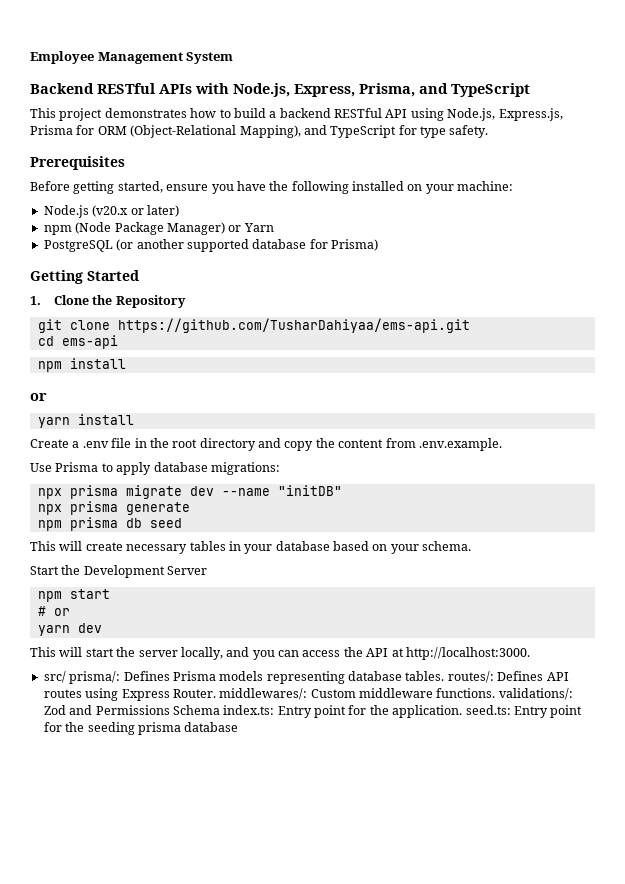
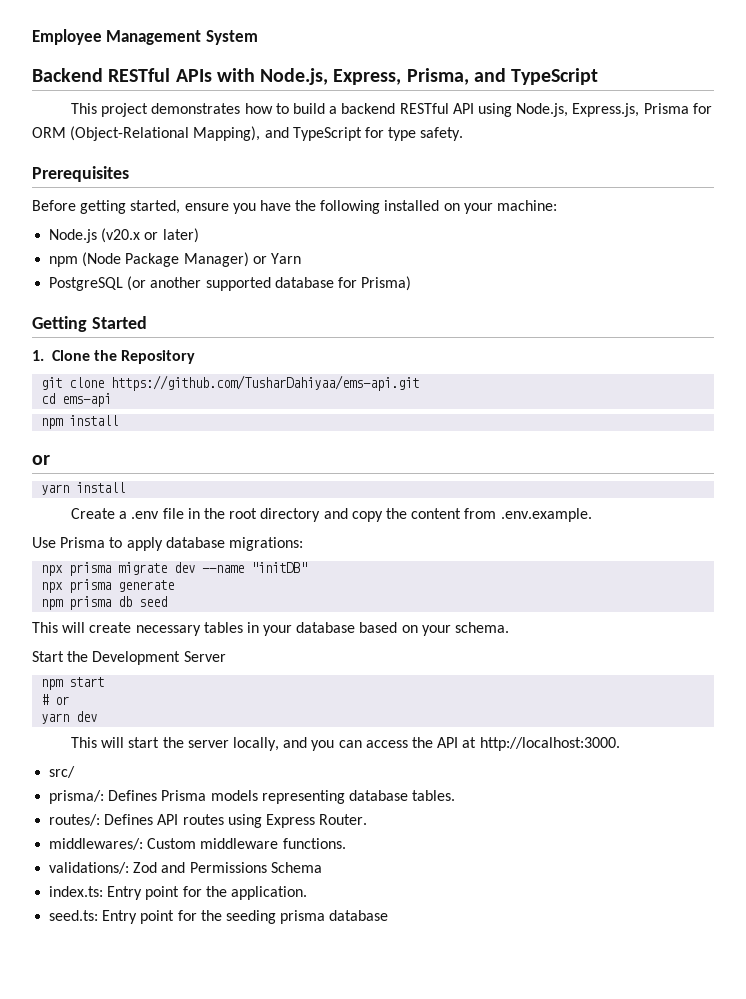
(66, 677) none -> (76, 772) //
(445, 676) none -> (456, 795) //
(216, 693) none -> (368, 819) //
(496, 693) none -> (346, 843) //
(220, 710) none -> (322, 867) //
(463, 711) none -> (307, 893) //

